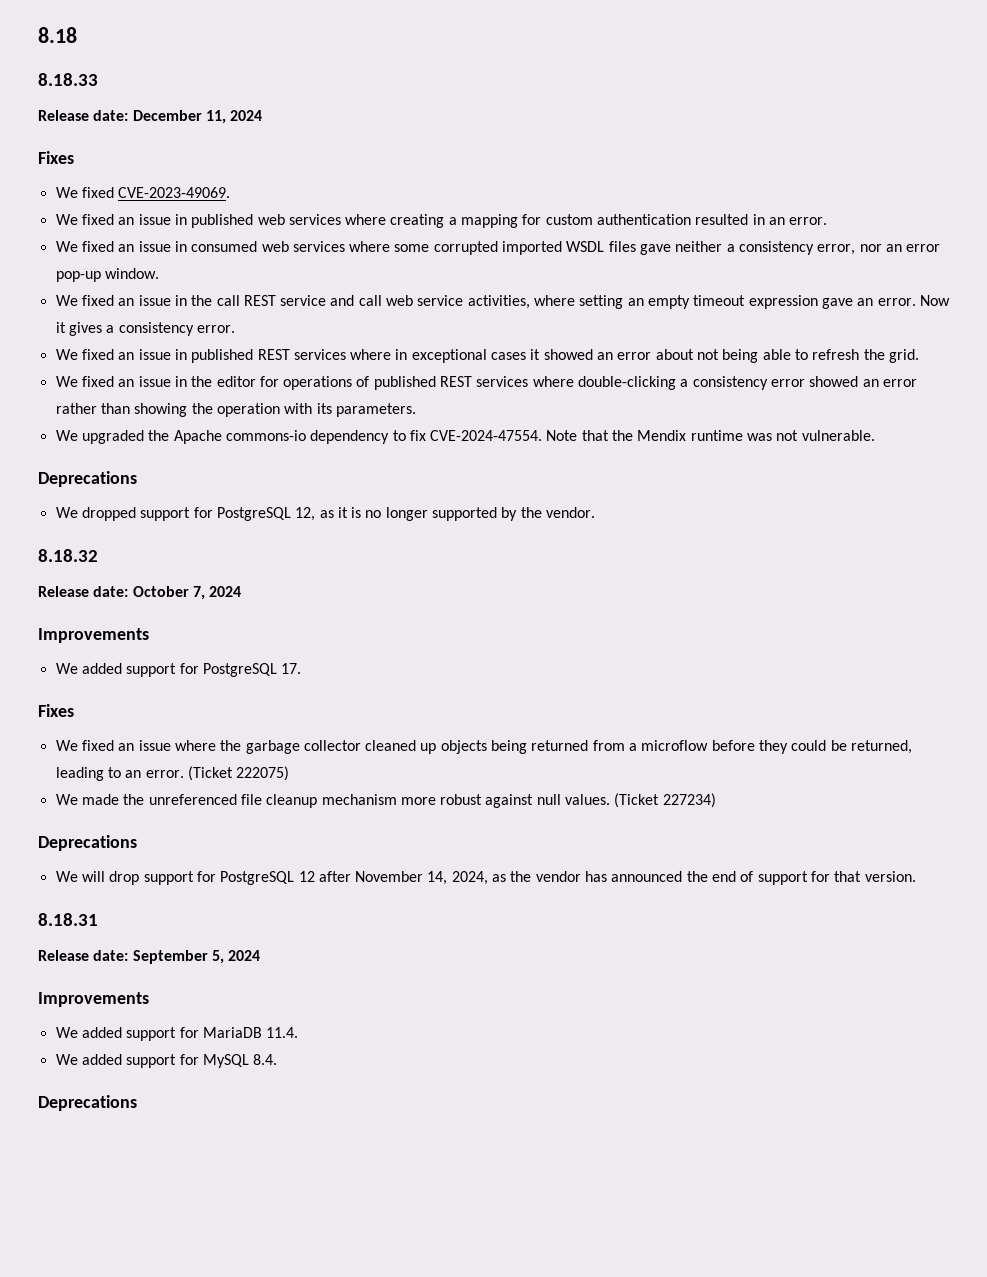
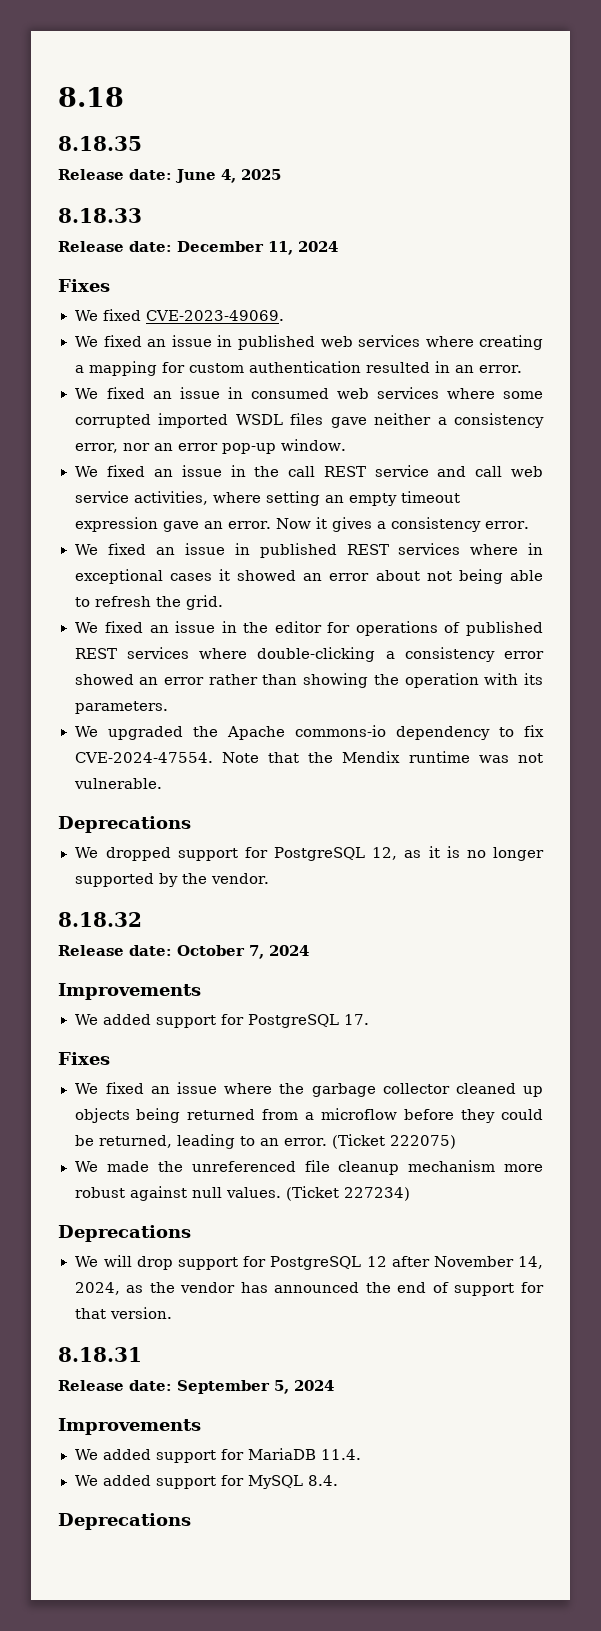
(77, 35) none -> [58,136,142,151] [58,169,281,183] // 8.18.35 // Release date: June 4, 2025

